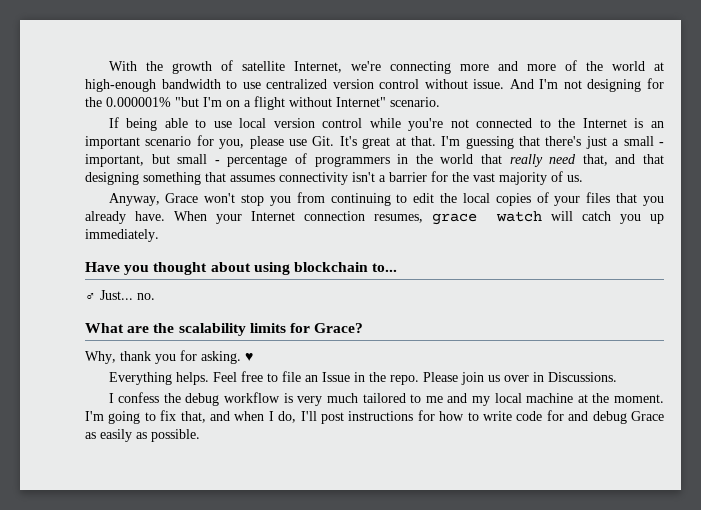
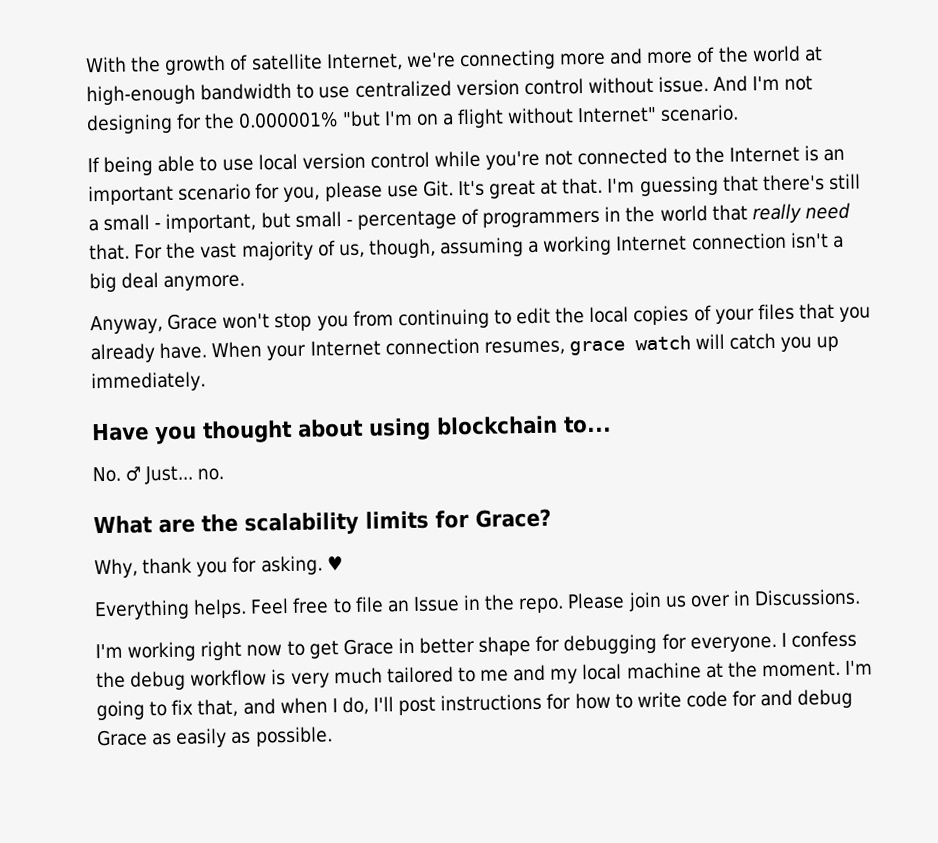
[585,136,607,149] just -> [827,173,861,191] still
[582,154,665,166] [85,171,583,185] that, and that designing something that assumes connectivity isn't a barrier for the vast majority of us. -> [89,232,844,261] [89,272,246,293] that. For the vast majority of us, though, assuming a working Internet connection isn't a big deal anymore.
(398, 267) none -> [92,466,121,483] No.
(617, 377) none -> [95,633,777,662] I'm working right now to get Grace in better shape for debugging for everyone.

